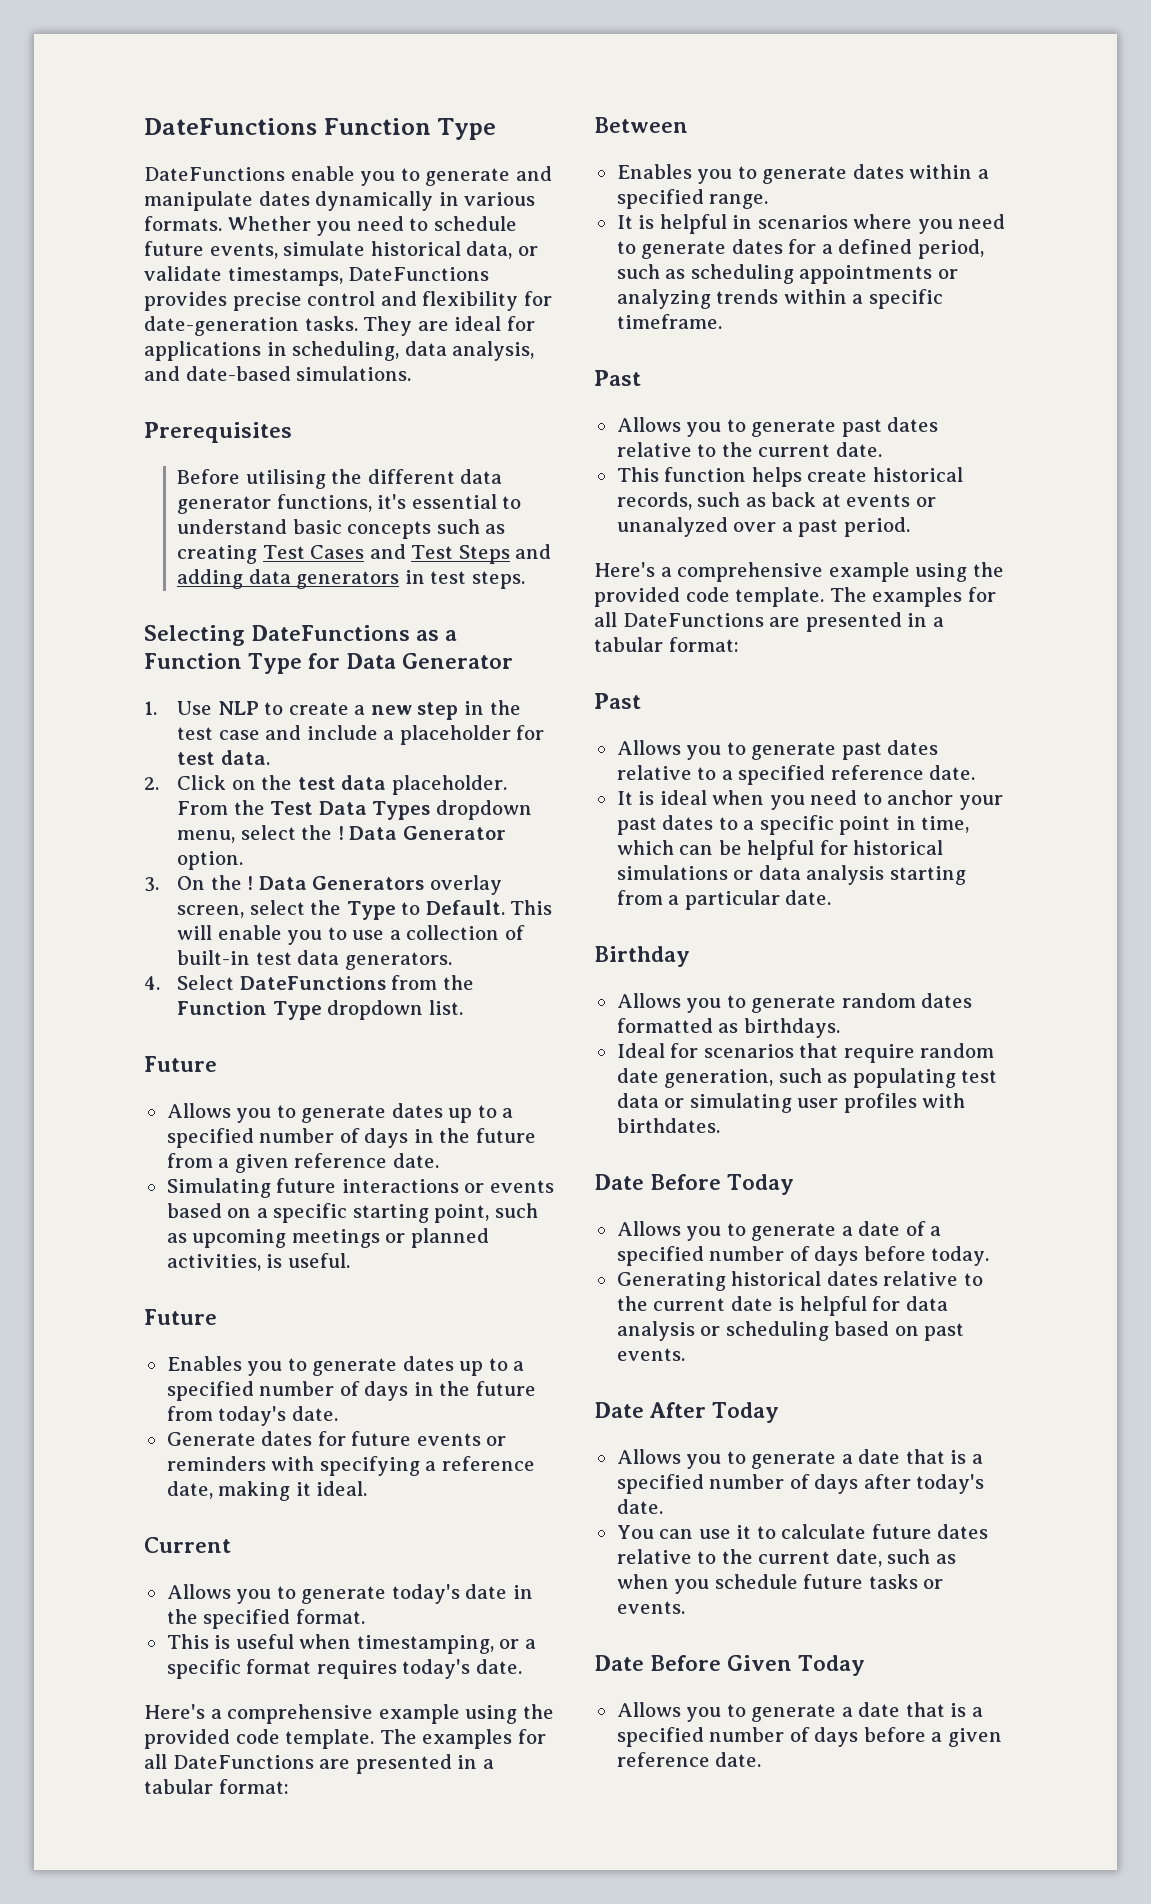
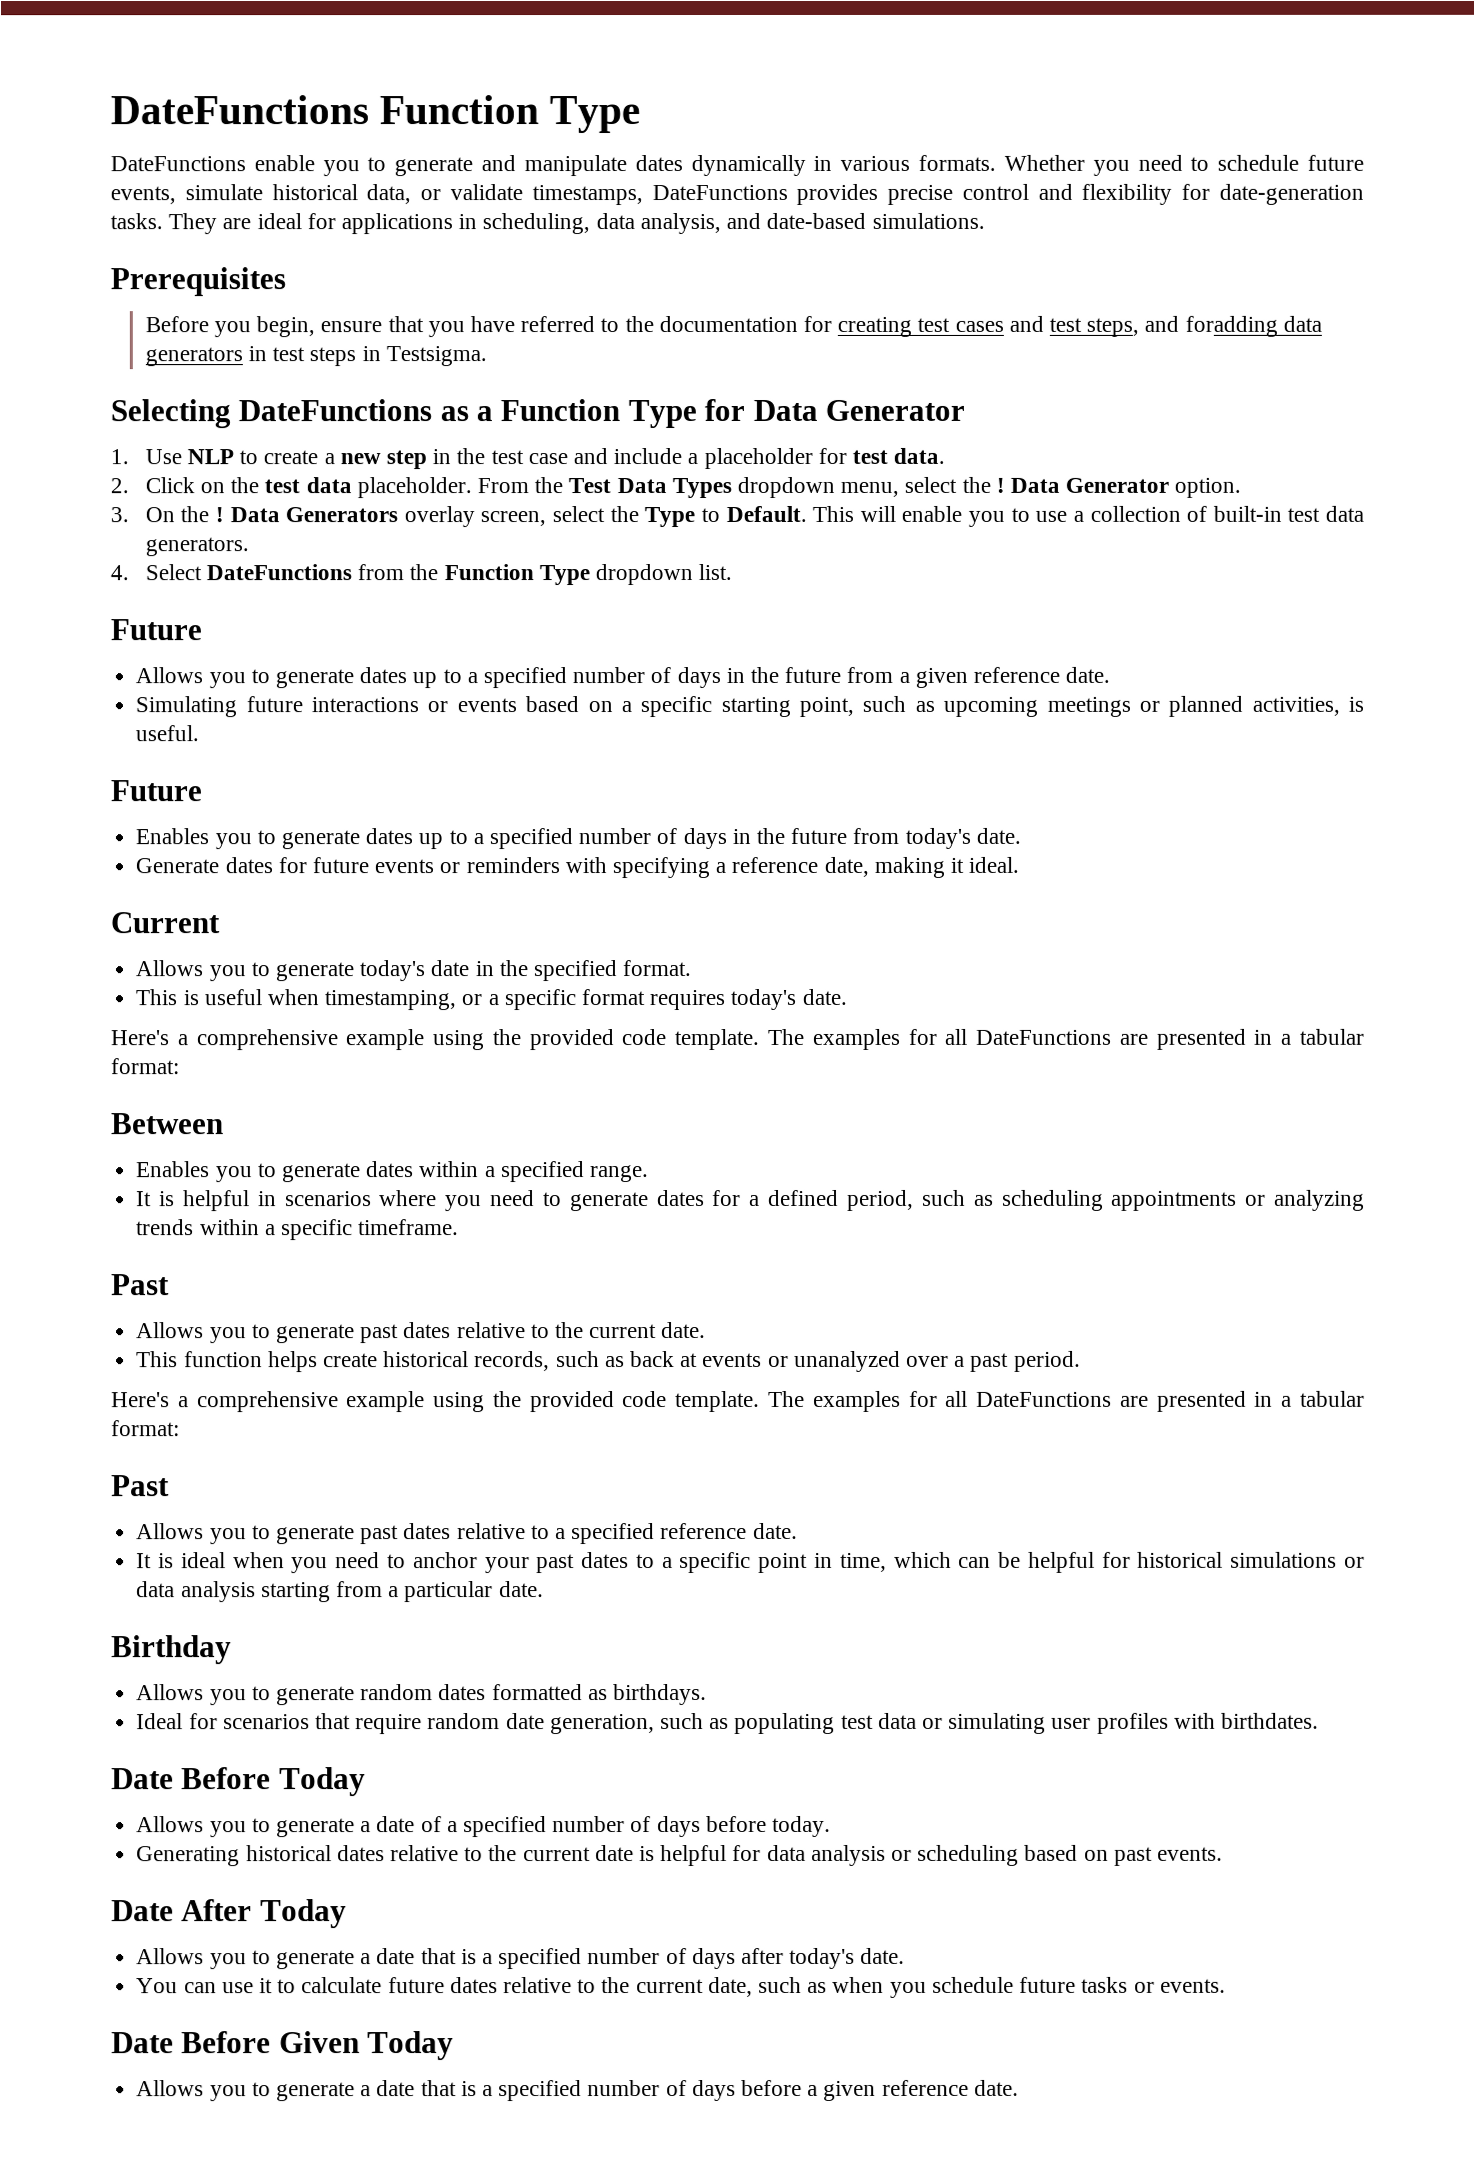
[245,469,503,489] [177,494,522,514] [177,519,506,539] [177,544,552,564] [177,569,244,589] utilising the different data generator functions, it's essential to understand basic concepts such as creating Test Cases and Test Steps and adding -> [213,315,1278,338] you begin, ensure that you have referred to the documentation for creating test cases and test steps, and foradding
[471,571,525,589] steps. -> [309,346,487,367] steps in Testsigma.

